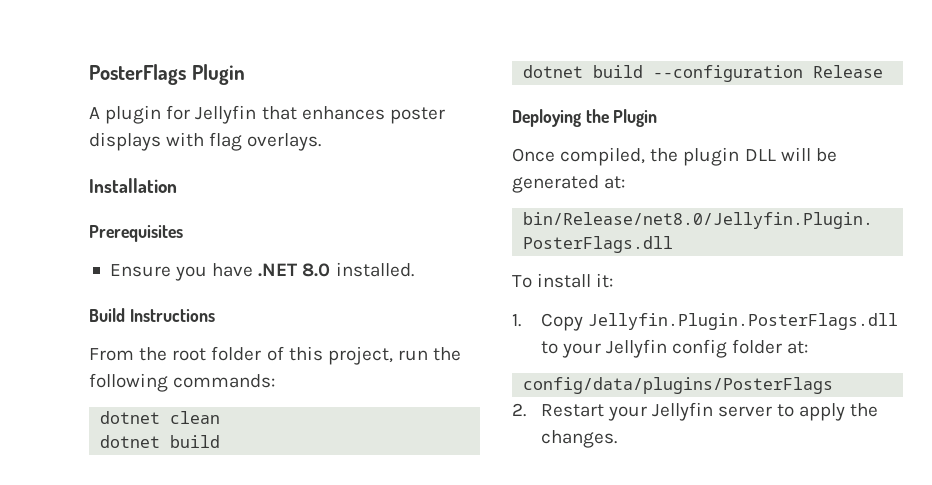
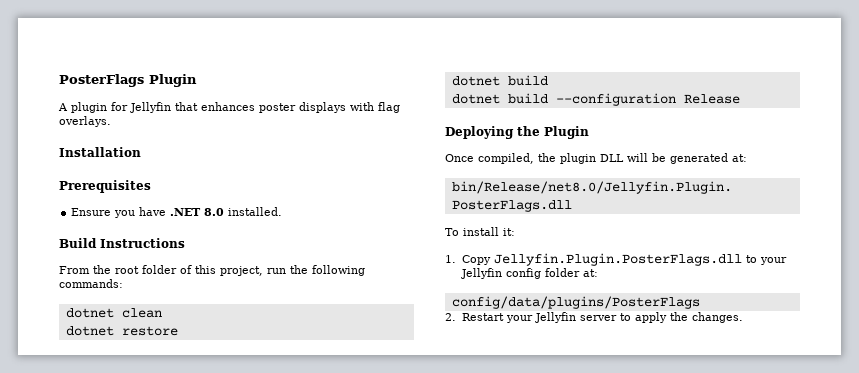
(221, 417) none -> [65,326,178,336] // dotnet restore

